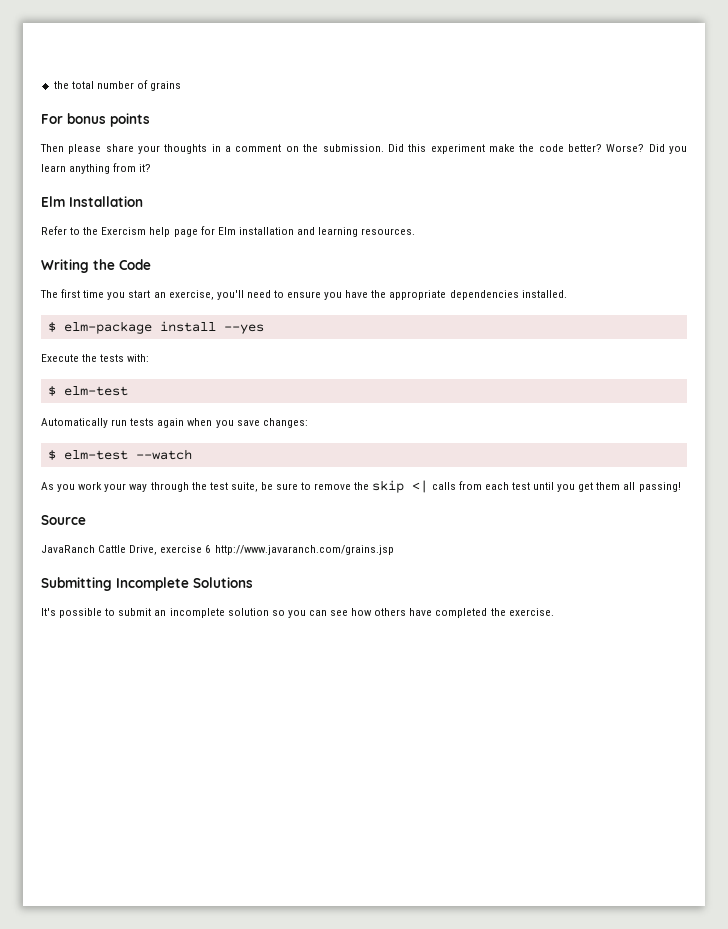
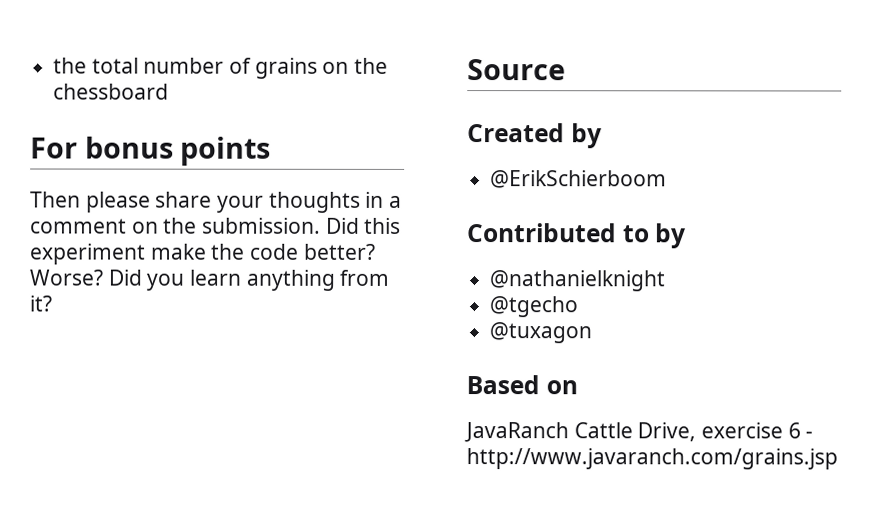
(182, 86) none -> [322,57,389,74] [53,83,170,100] on the chessboard
[41,196,143,207] [41,226,416,237] [41,259,151,273] [40,289,567,300] [47,321,264,334] [41,354,150,362] [47,386,128,396] [41,418,308,428] [47,449,192,460] [41,480,681,493] [41,515,86,525] Elm Installation // Refer to the Exercism help page for Elm installation and learning resources. // Writing the Code // The first time you start an exercise, you'll need to ensure you have the appropriate dependencies installed. // $ elm-package install --yes // Execute the tests with: // $ elm-test // Automatically run tests again when you save changes: // $ elm-test --watch // As you work your way through the test suite, be sure to remove the skip <| calls from each test until you get them all passing! // Source -> [467,59,566,81] [467,123,602,149] [490,170,668,189] [467,223,687,249] [489,270,666,292] [489,296,579,318] [489,322,593,344] [466,375,578,395] Source // Created by // @ErikSchierboom // Contributed to by // @nathanielknight // @tgecho // @tuxagon // Based on
(212, 549) none -> [805,431,814,439] -
[41,577,253,591] [41,608,554,618] // Submitting Incomplete Solutions // It's possible to submit an incomplete solution so you can see how others have completed the exercise. -> (838, 459) none

